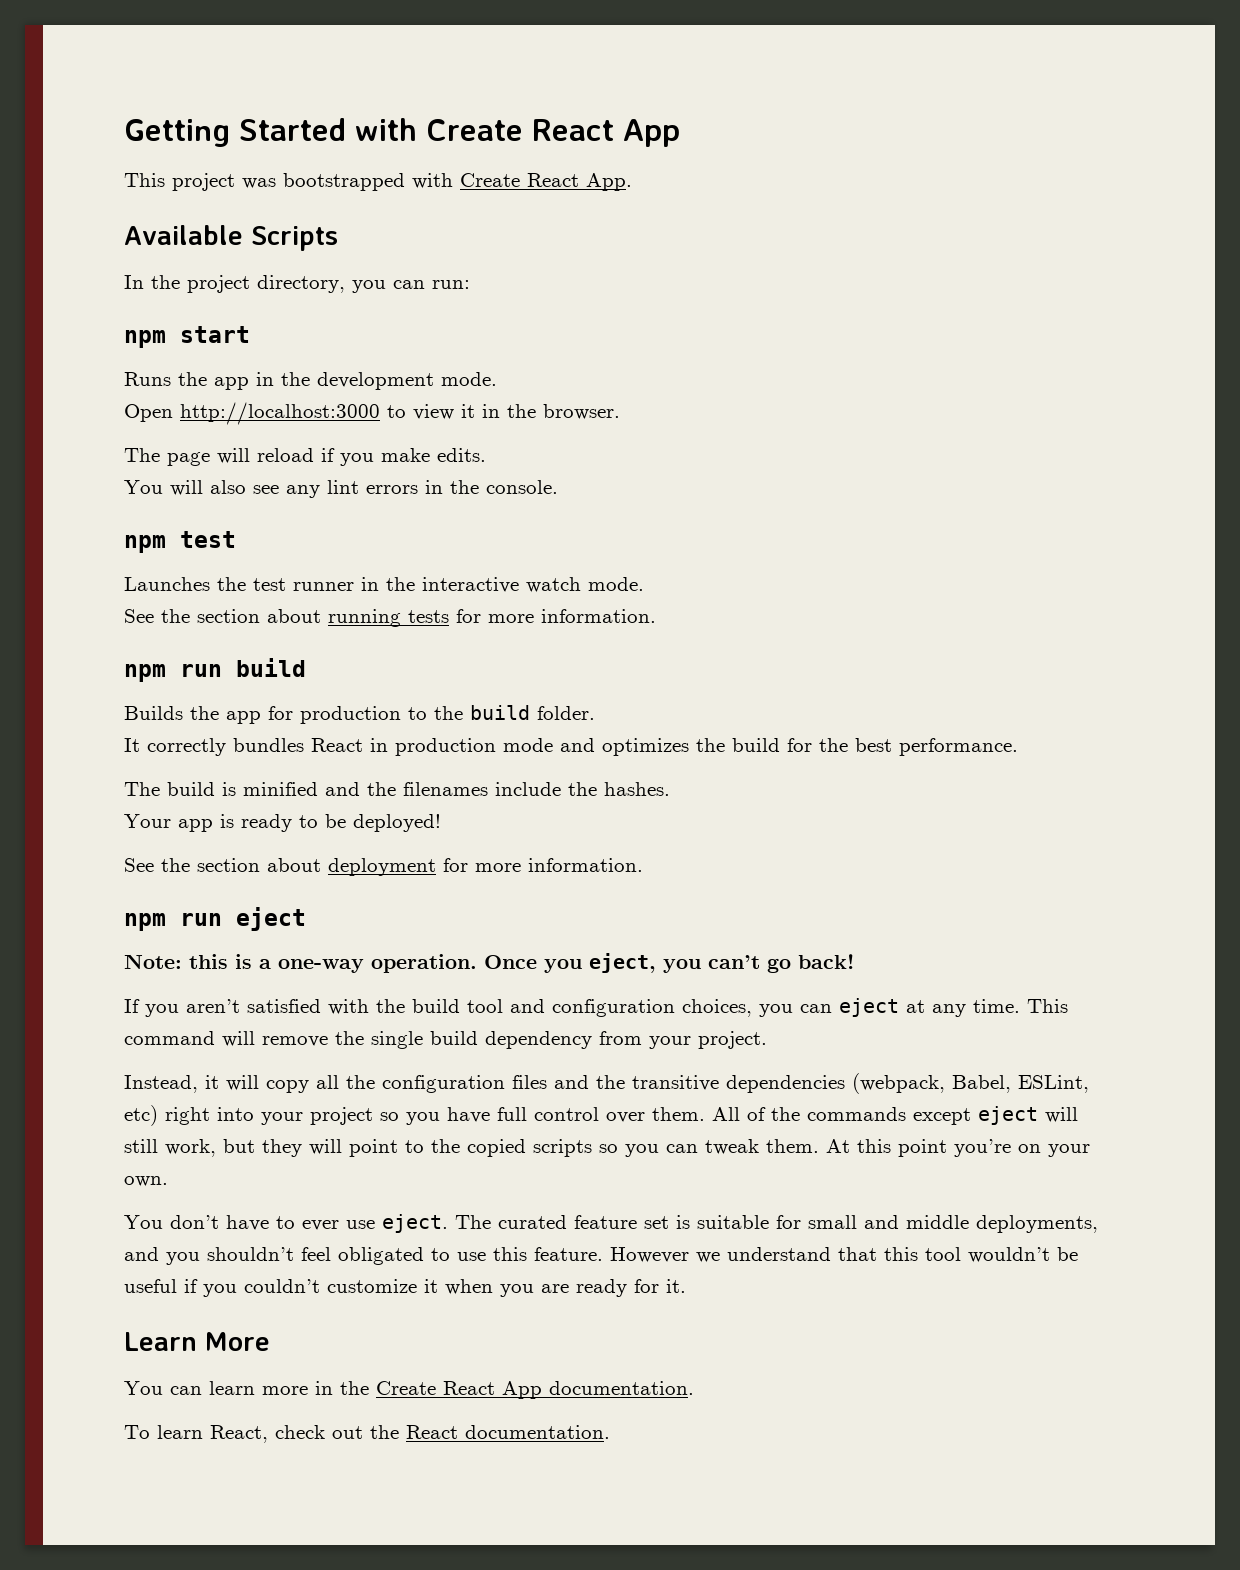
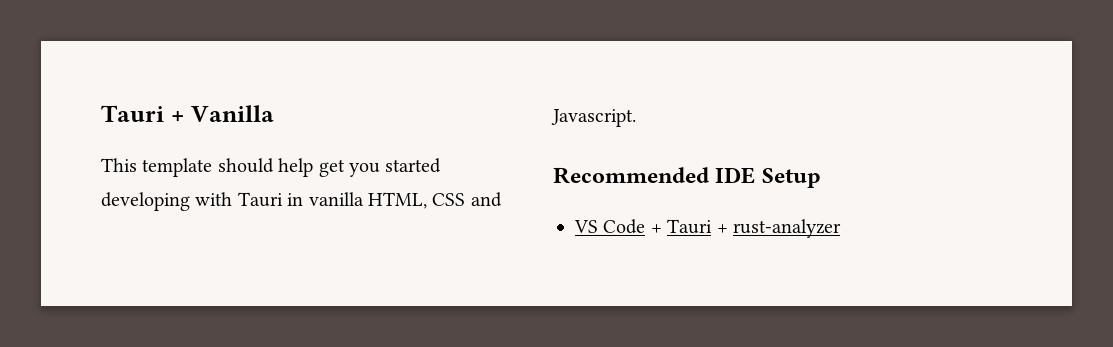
[124,118,680,147] [124,173,632,191] [124,225,338,251] [124,275,470,293] [124,326,250,348] [124,372,497,390] [124,402,620,425] [124,448,486,466] [124,480,558,498] [124,531,236,553] [124,577,644,593] [124,609,656,627] [124,658,306,682] [124,705,595,724] [124,738,1018,756] [124,782,670,796] [124,814,441,832] [124,858,643,876] [124,907,306,931] [124,953,854,973] [124,998,1068,1017] [124,1031,767,1049] [124,1073,1089,1094] [124,1105,1078,1126] [124,1139,1090,1157] [124,1176,168,1187] [124,1214,1098,1233] [124,1247,1078,1265] [124,1279,686,1297] [124,1332,270,1351] [124,1381,694,1399] [124,1425,610,1443] Getting Started with Create React App // This project was bootstrapped with Create React App. // Available Scripts // In the project directory, you can run: // npm start // Runs the app in the development mode. // Open http://localhost:3000 to view it in the browser. // The page will reload if you make edits. // You will also see any lint errors in the console. // npm test // Launches the test runner in the interactive watch mode. // See the section about running tests for more information. // npm run build // Builds the app for production to the build folder. // It correctly bundles React in production mode and optimizes the build for the best performance. // The build is minified and the filenames include the hashes. // Your app is ready to be deployed! // See the section about deployment for more information. // npm run eject // Note: this is a one-way operation. Once you eject, you can’t go back! // If you aren’t satisfied with the build tool and configuration choices, you can eject at any time. This command will remove the single build dependency from your project. // Instead, it will copy all the configuration files and the transitive dependencies (webpack, Babel, ESLint, etc) right into your project so you have full control over them. All of the commands except eject will still work, but they will point to the copied scripts so you can tweak them. At this point you’re on your own. // You don’t have to ever use eject. The curated feature set is suitable for small and middle deployments, and you shouldn’t feel obligated to use this feature. However we understand that this tool wouldn’t be useful if you couldn’t customize it when you are ready for it. // Learn More // You can learn more in the Create React App documentation. // To learn React, check out the React documentation. -> [101,105,274,122] [101,158,442,177] [101,192,502,211] [551,109,636,127] [553,167,821,188] [574,219,841,238] Tauri + Vanilla // This template should help get you started developing with Tauri in vanilla HTML, CSS and Javascript. // Recommended IDE Setup // VS Code + Tauri + rust-analyzer

